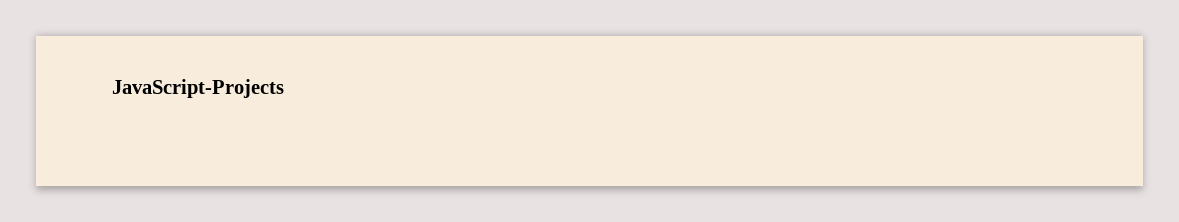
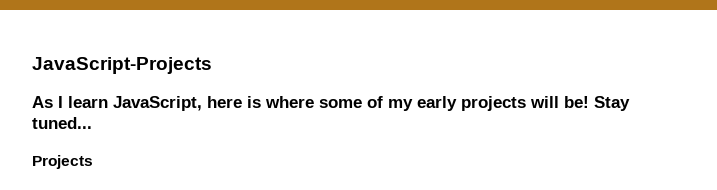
(284, 88) none -> [32,96,630,111] [32,117,92,129] [32,155,93,169] // As I learn JavaScript, here is where some of my early projects will be! Stay tuned... // Projects

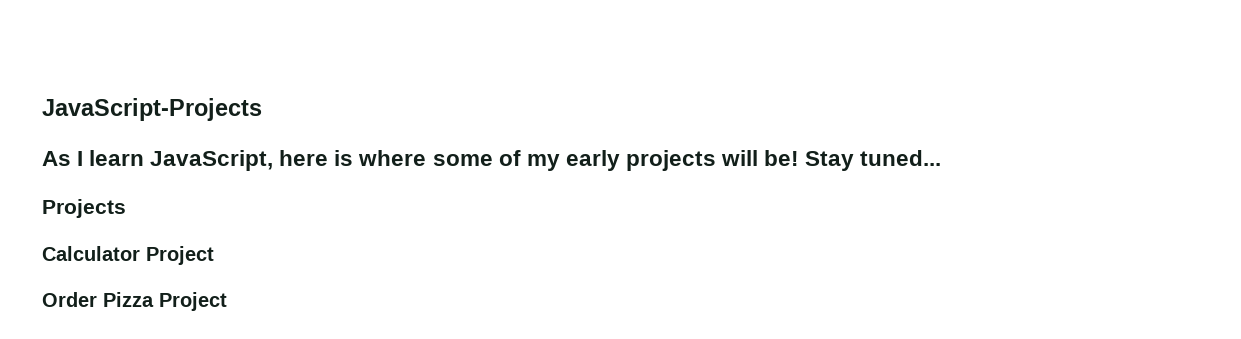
(93, 162) none -> [42,246,214,265] [42,292,227,311] // Calculator Project // Order Pizza Project

